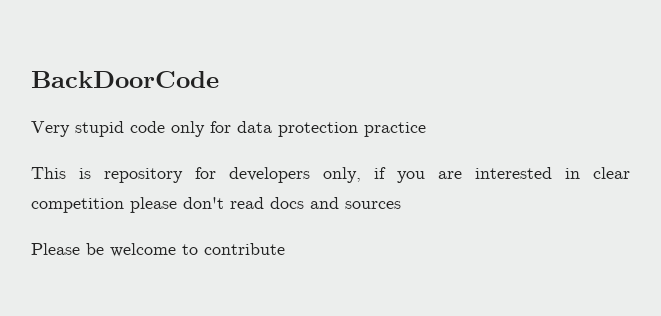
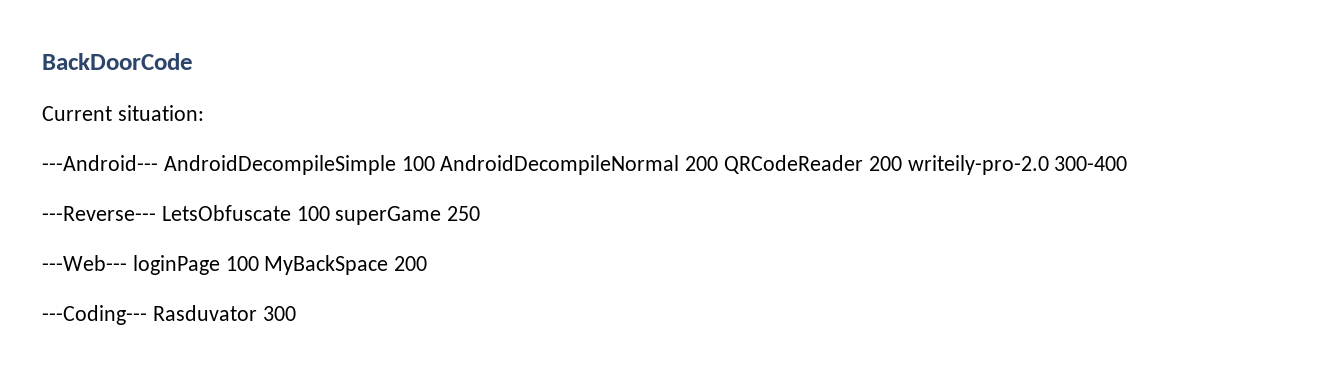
[31,121,426,137] [31,167,630,183] [31,197,401,213] [31,243,285,257] Very stupid code only for data protection practice // This is repository for developers only, if you are interested in clear competition please don't read docs and sources // Please be welcome to contribute -> [42,105,204,121] [42,155,1128,175] [42,205,481,225] [42,255,428,275] [42,305,296,325] Current situation: // ---Android--- AndroidDecompileSimple 100 AndroidDecompileNormal 200 QRCodeReader 200 writeily-pro-2.0 300-400 // ---Reverse--- LetsObfuscate 100 superGame 250 // ---Web--- loginPage 100 MyBackSpace 200 // ---Coding--- Rasduvator 300

